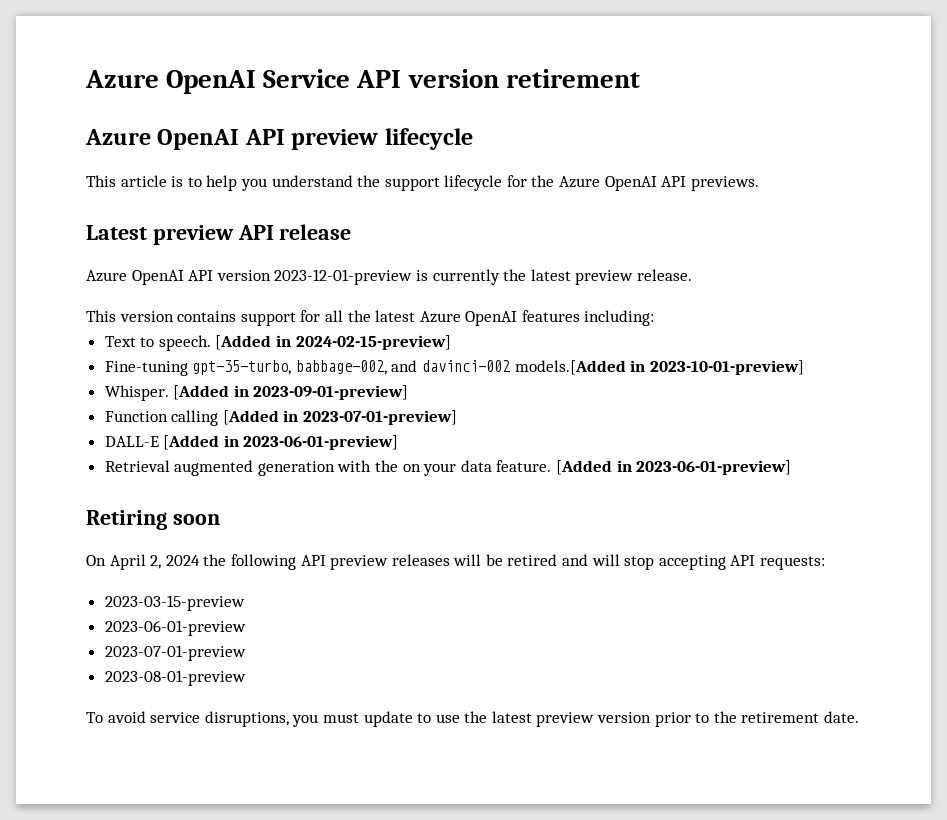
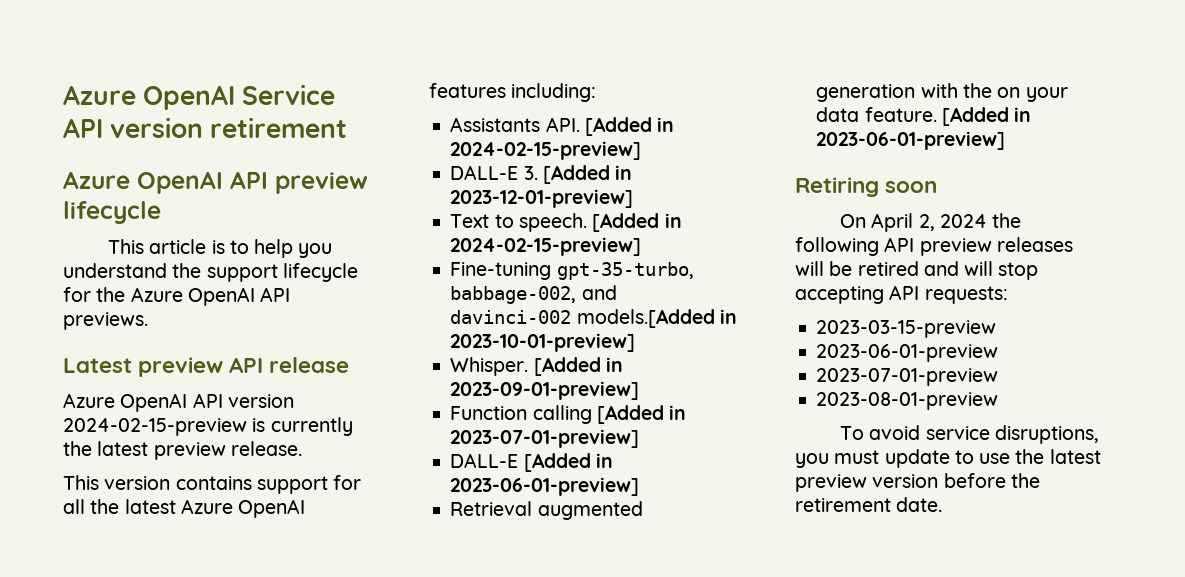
[274,269,413,285] 2023-12-01-preview -> [63,418,247,436] 2024-02-15-preview
(655, 318) none -> [450,117,675,136] [450,141,642,160] [450,165,633,184] [450,189,634,208] // Assistants API. [Added in 2024-02-15-preview] // DALL-E 3. [Added in 2023-12-01-preview]
[654,712,710,727] prior to -> [943,473,1006,488] before

